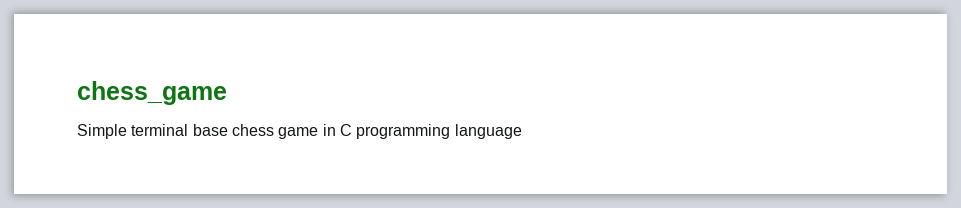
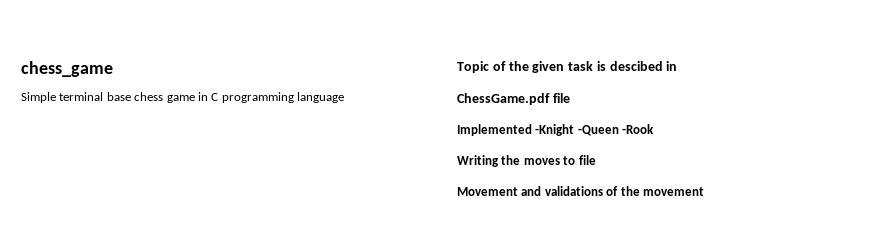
(522, 131) none -> [457,61,678,73] [457,93,570,105] [457,124,655,136] [457,155,596,167] [457,186,704,196] // Topic of the given task is descibed in // ChessGame.pdf file // Implemented -Knight -Queen -Rook // Writing the moves to file // Movement and validations of the movement

